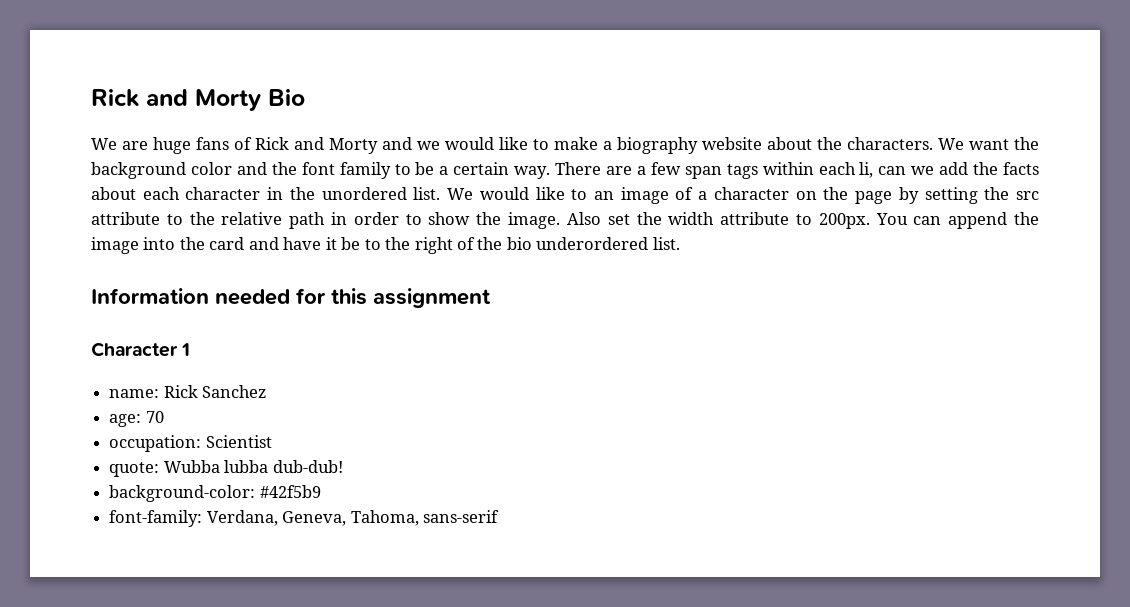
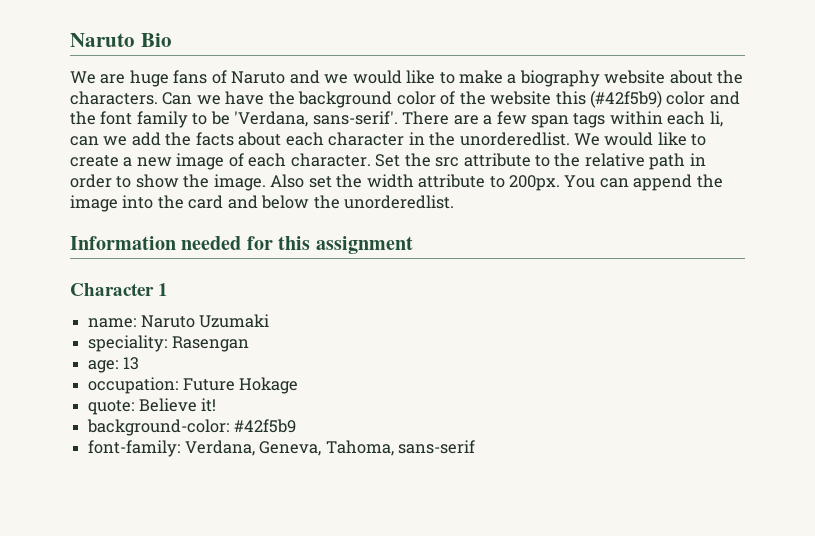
[91,89,261,111] Rick and Morty -> [70,33,135,47] Naruto
[255,137,378,154] Rick and Morty -> [231,71,286,84] Naruto
[938,137,1039,150] [91,162,186,179] We want the background -> [162,90,663,108] Can we have the background color of the website this (#42f5b9)
[439,162,551,179] a certain way. -> [234,111,398,127] 'Verdana, sans-serif'.
[321,187,441,200] unordered list. -> [459,132,570,146] unorderedlist.
[594,187,978,204] an image of a character on the page by setting -> [70,153,401,170] create a new image of each character. Set
[283,237,680,254] have it be to the right of the bio underordered list. -> [261,195,455,209] below the unorderedlist.
[163,385,267,398] Rick Sanchez -> [140,314,270,328] [88,335,249,352] Naruto Uzumaki // speciality: Rasengan
[145,411,164,423] 70 -> [122,357,139,370] 13
[205,435,272,448] Scientist -> [182,377,299,394] Future Hokage
[163,460,343,473] Wubba lubba dub-dub! -> [138,398,217,412] Believe it!

